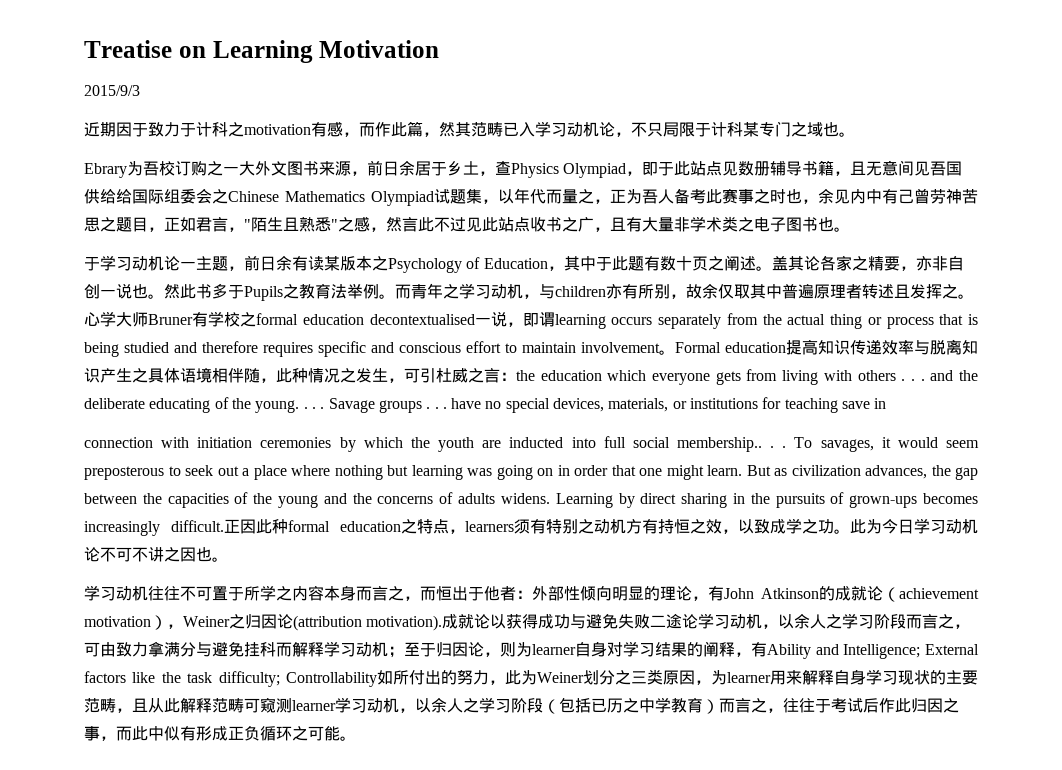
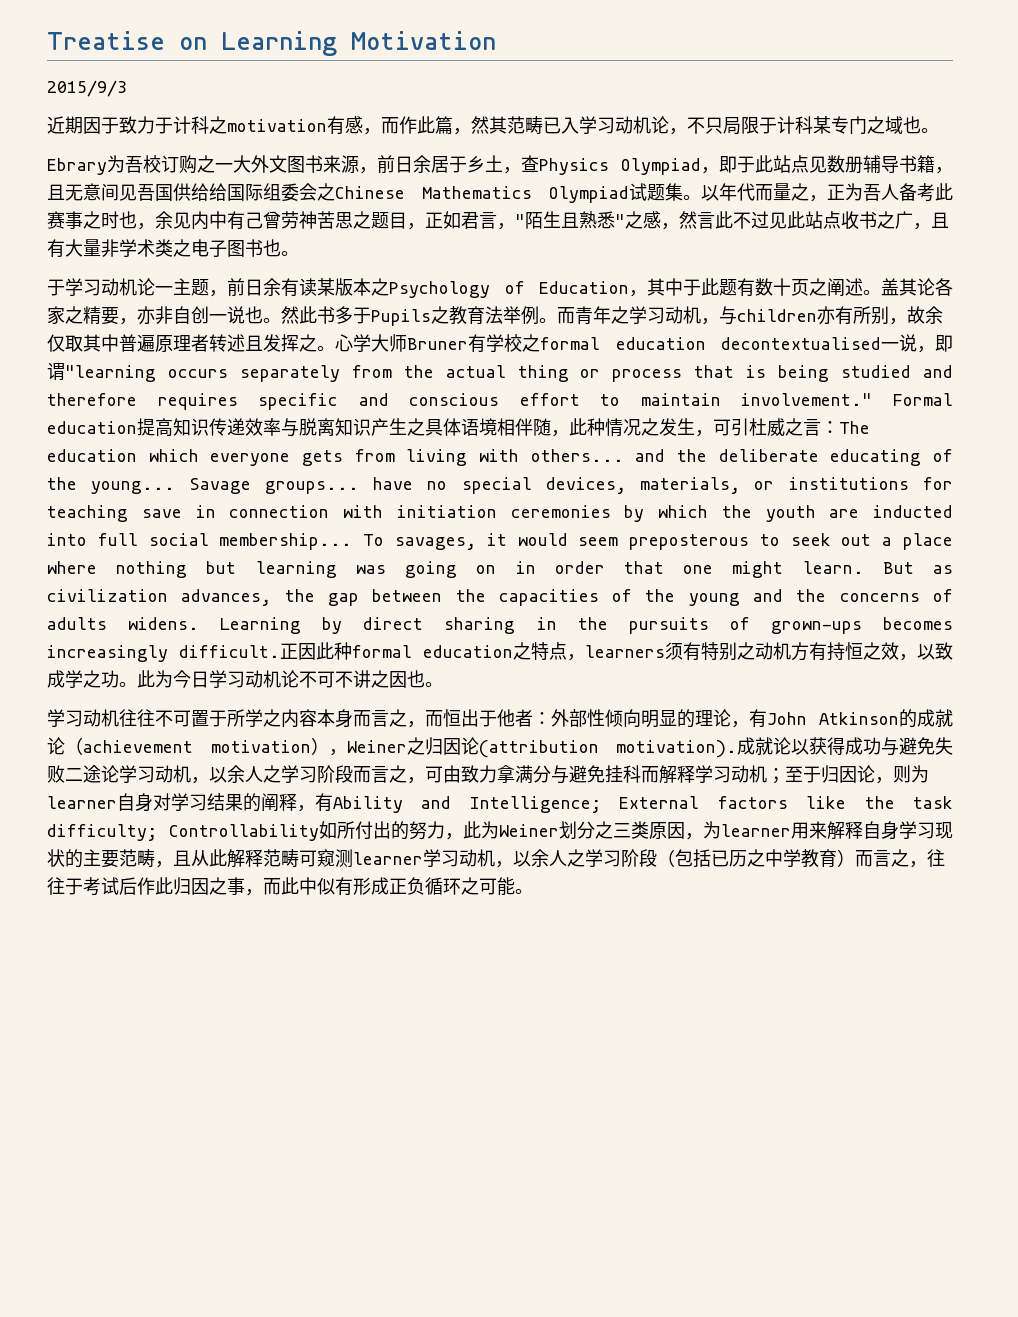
[482,199,498,204] ， -> [683,195,701,200] 。
[554,314,606,329] learning -> [65,365,156,382] "learning
[581,342,675,355] involvement。 -> [741,393,873,406] involvement."
[516,370,535,381] the -> [839,421,870,434] The
[857,370,925,381] others . . . -> [530,449,624,462] others...
[255,398,447,413] young. . . . Savage groups . . . -> [91,478,359,494] young... Savage groups...
(887, 403) // -> (216, 511) none
[676,437,787,452] membership.. . . -> [219,533,353,550] membership...

